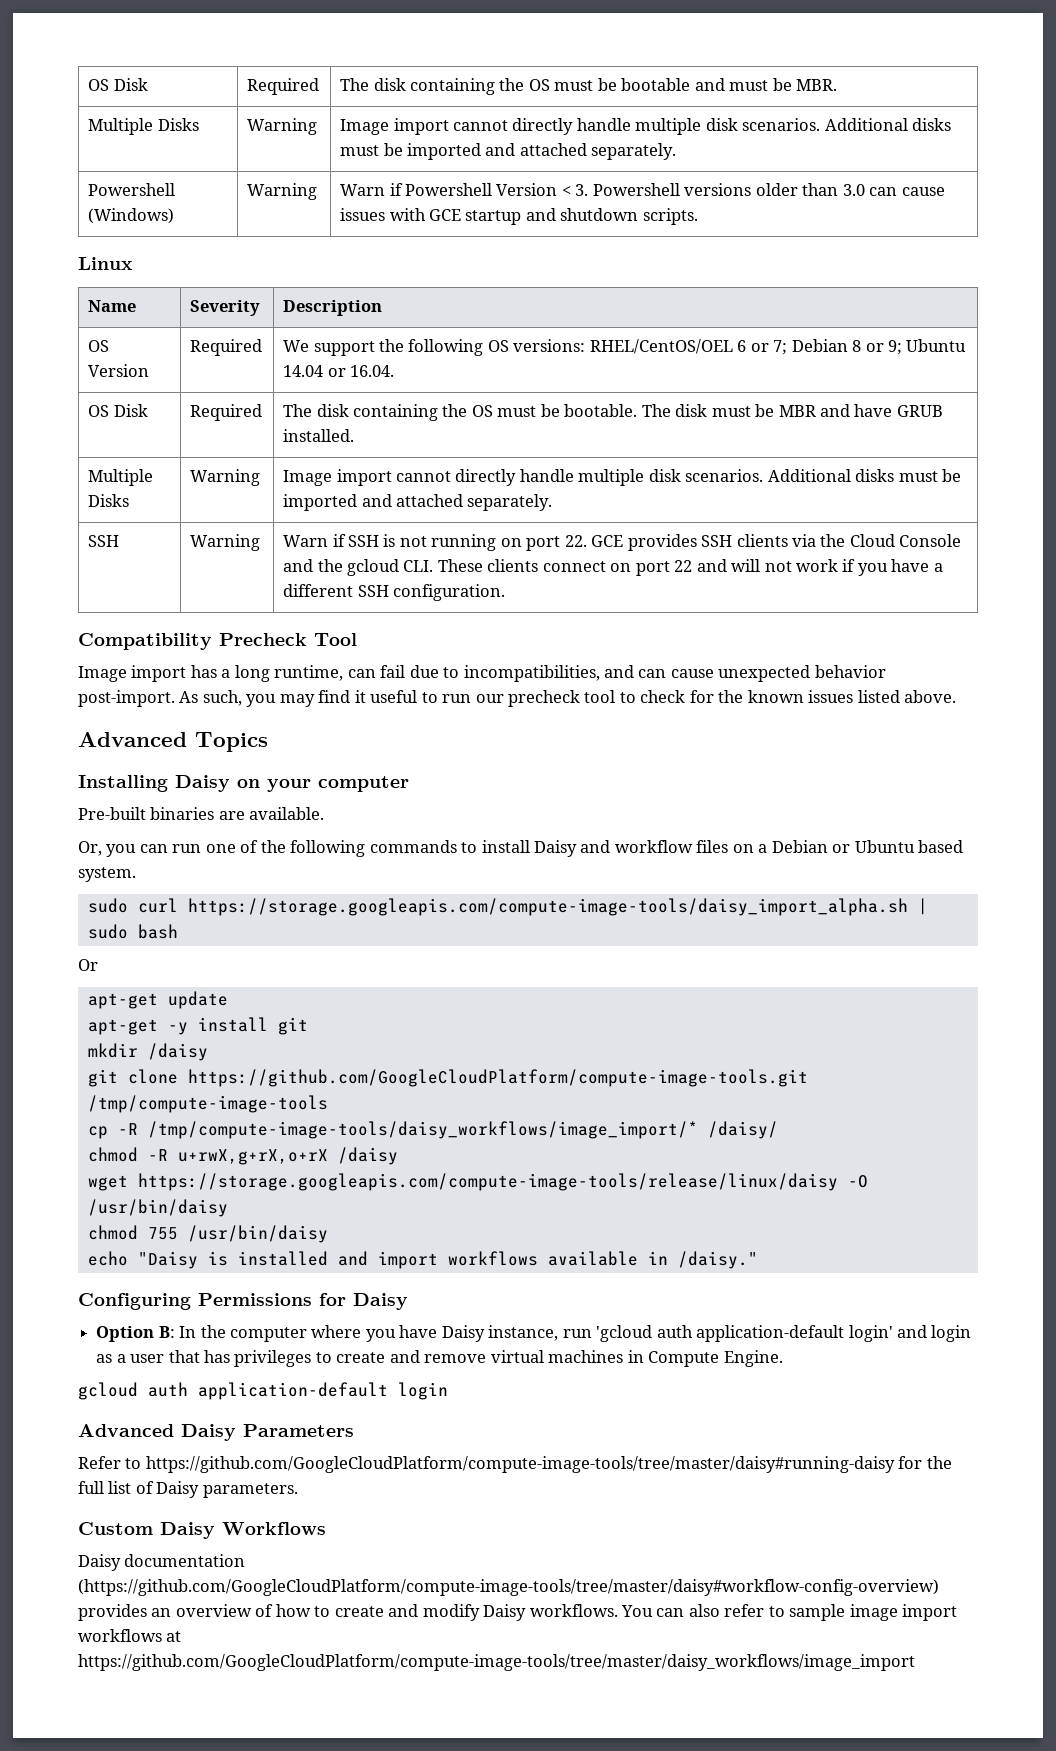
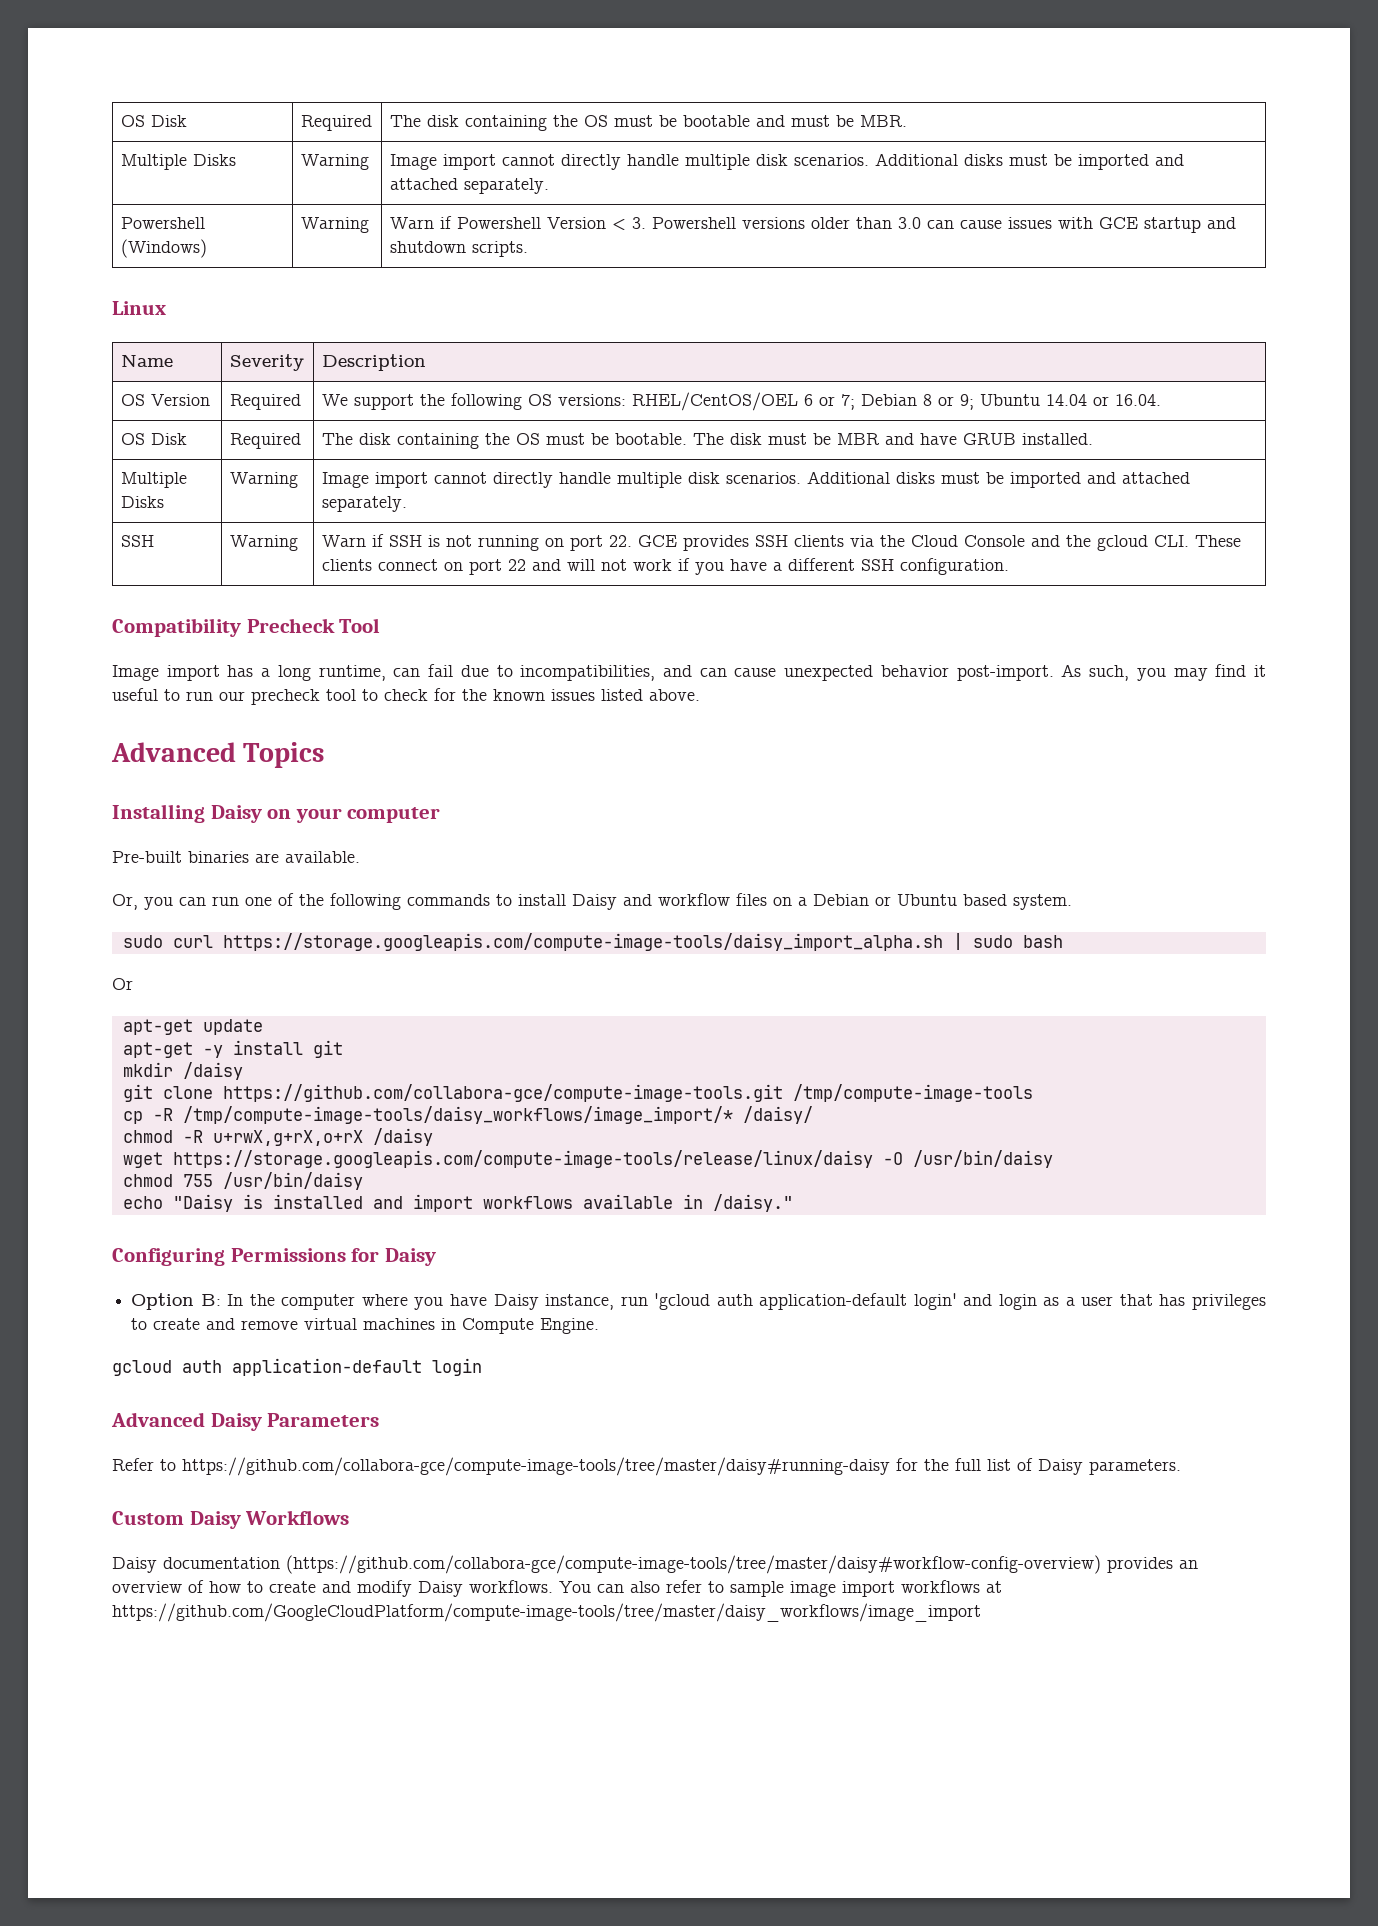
[187,1069,808,1087] https://github.com/GoogleCloudPlatform/compute-image-tools.git -> [222,1084,783,1102] https://github.com/collabora-gce/compute-image-tools.git
[145,1456,895,1473] https://github.com/GoogleCloudPlatform/compute-image-tools/tree/master/daisy#running-daisy -> [182,1457,890,1476] https://github.com/collabora-gce/compute-image-tools/tree/master/daisy#running-daisy
[78,1579,939,1596] (https://github.com/GoogleCloudPlatform/compute-image-tools/tree/master/daisy#workflow-config-overview) -> [286,1555,1101,1574] (https://github.com/collabora-gce/compute-image-tools/tree/master/daisy#workflow-config-overview)

